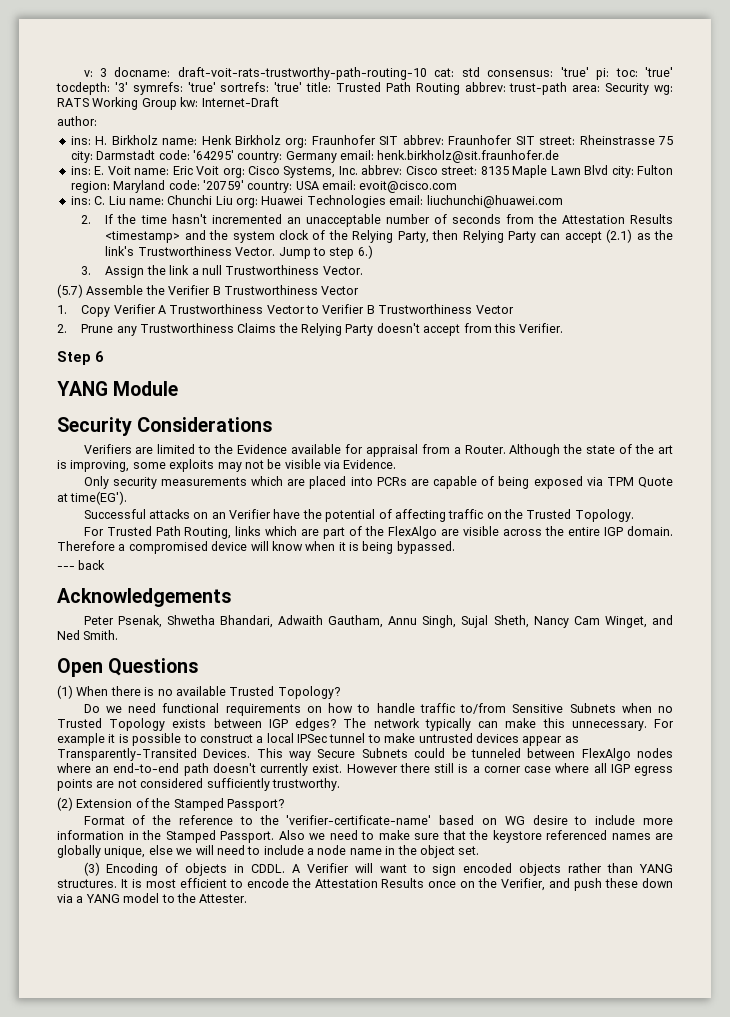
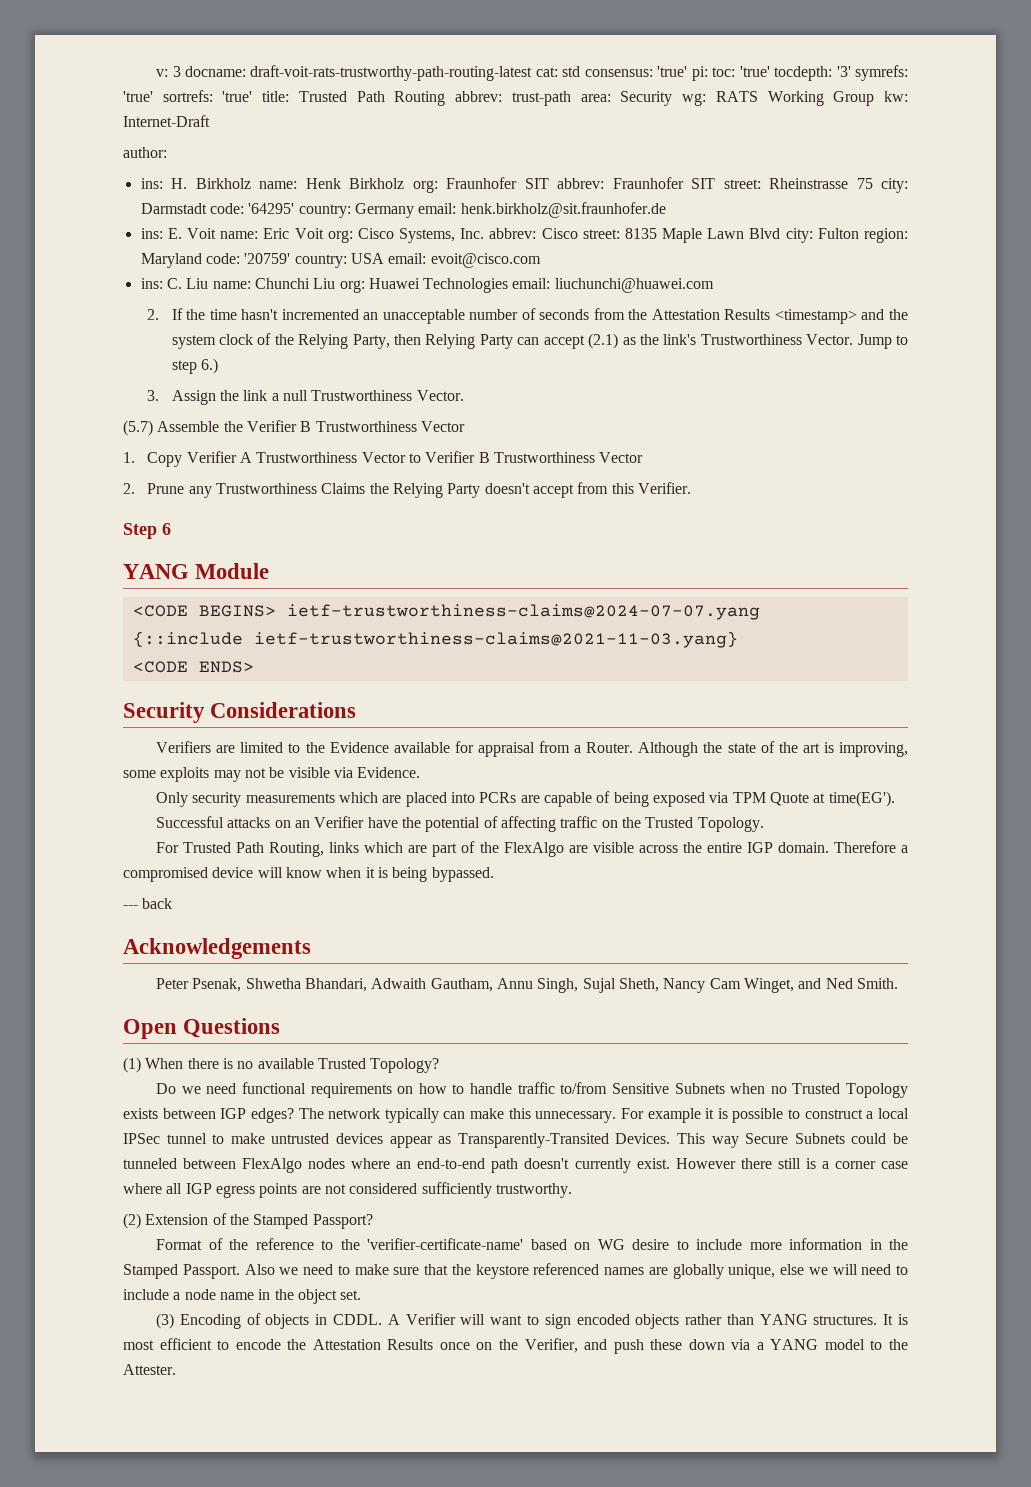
[177,67,427,80] draft-voit-rats-trustworthy-path-routing-10 -> [250,65,533,81] draft-voit-rats-trustworthy-path-routing-latest
(179, 388) none -> [132,604,760,620] [132,631,738,648] [132,661,254,673] // <CODE BEGINS> ietf-trustworthiness-claims@2024-07-07.yang // {::include ietf-trustworthiness-claims@2021-11-03.yang} // <CODE ENDS>

